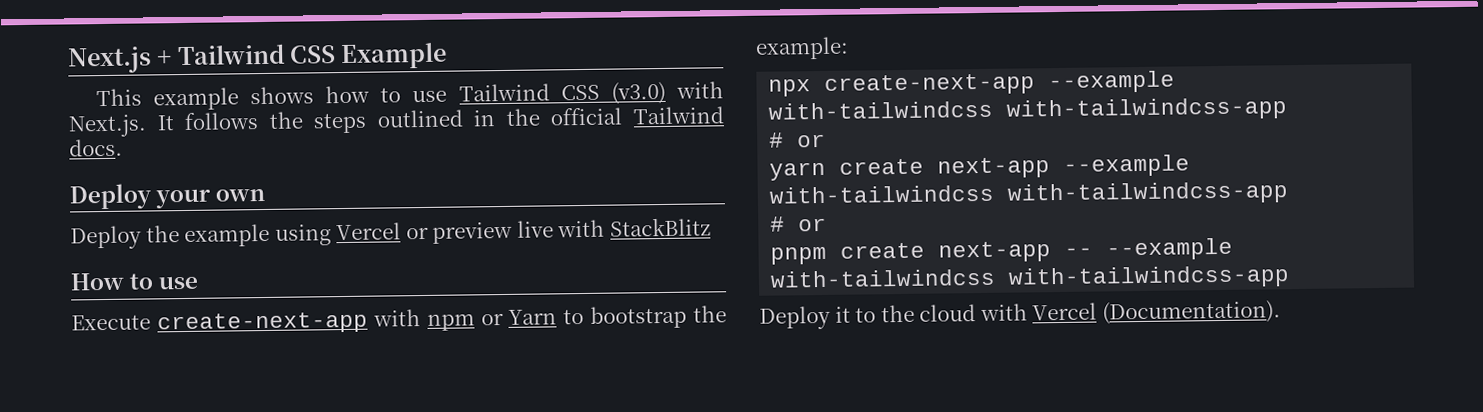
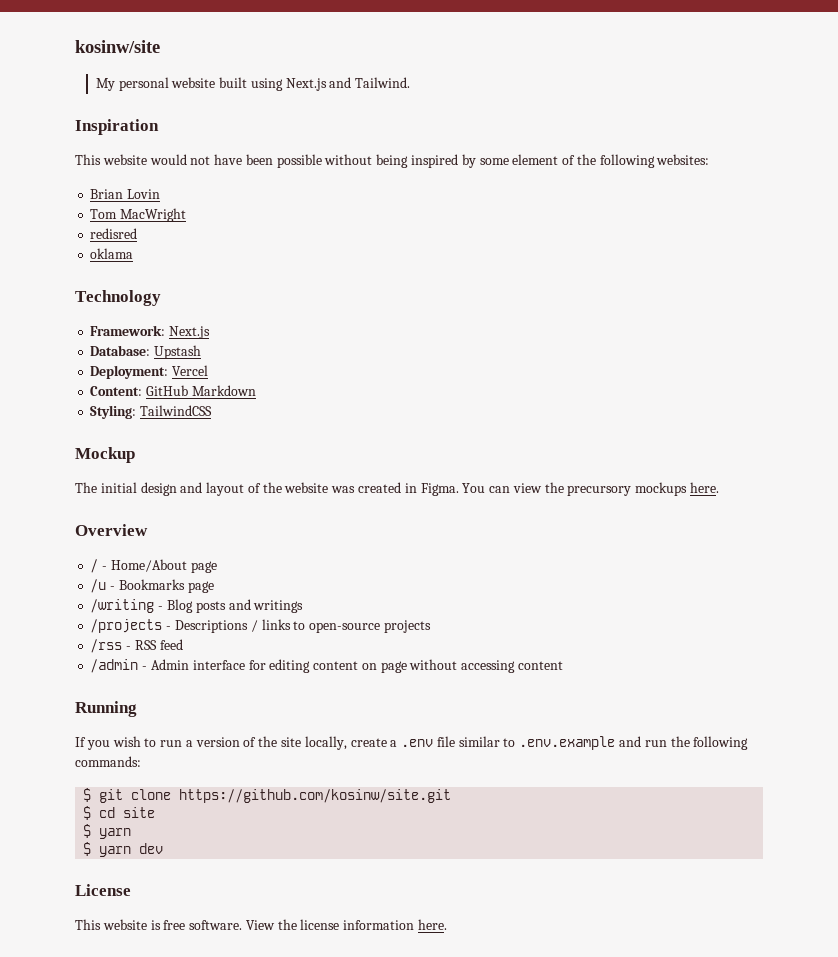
[67,42,448,74] [95,81,724,111] [68,106,724,138] [69,138,123,157] [69,183,266,210] [70,217,711,250] [70,272,199,291] [71,305,727,335] [755,36,849,60] [768,70,1176,97] [768,97,1288,122] [769,132,827,148] [769,154,1191,181] [769,181,1289,206] [770,216,828,232] [770,237,1234,265] [770,265,1291,290] [759,300,1281,330] Next.js + Tailwind CSS Example // This example shows how to use Tailwind CSS (v3.0) with Next.js. It follows the steps outlined in the official Tailwind docs. // Deploy your own // Deploy the example using Vercel or preview live with StackBlitz // How to use // Execute create-next-app with npm or Yarn to bootstrap the example: // npx create-next-app --example with-tailwindcss with-tailwindcss-app // # or // yarn create next-app --example with-tailwindcss with-tailwindcss-app // # or // pnpm create next-app -- --example with-tailwindcss with-tailwindcss-app // Deploy it to the cloud with Vercel (Documentation). -> [75,40,160,53] [95,77,411,91] [75,119,159,135] [75,154,710,168] [90,189,161,199] [90,208,187,222] [90,228,138,239] [90,248,134,259] [75,290,161,306] [90,325,211,339] [90,345,202,359] [90,365,209,379] [90,385,256,396] [90,405,213,419] [75,447,135,463] [75,482,720,496] [75,524,148,536] [90,559,217,573] [90,579,214,593] [90,599,304,613] [90,619,431,633] [90,639,183,653] [90,659,563,673] [75,701,137,717] [75,736,749,750] [75,756,141,767] [83,788,452,803] [83,806,156,820] [83,824,132,839] [83,842,164,857] [75,884,131,896] [75,919,448,930] kosinw/site // My personal website built using Next.js and Tailwind. // Inspiration // This website would not have been possible without being inspired by some element of the following websites: // Brian Lovin // Tom MacWright // redisred // oklama // Technology // Framework: Next.js // Database: Upstash // Deployment: Vercel // Content: GitHub Markdown // Styling: TailwindCSS // Mockup // The initial design and layout of the website was created in Figma. You can view the precursory mockups here. // Overview // / - Home/About page // /u - Bookmarks page // /writing - Blog posts and writings // /projects - Descriptions / links to open-source projects // /rss - RSS feed // /admin - Admin interface for editing content on page without accessing content // Running // If you wish to run a version of the site locally, create a .env file similar to .env.example and run the following commands: // $ git clone https://github.com/kosinw/site.git // $ cd site // $ yarn // $ yarn dev // License // This website is free software. View the license information here.

